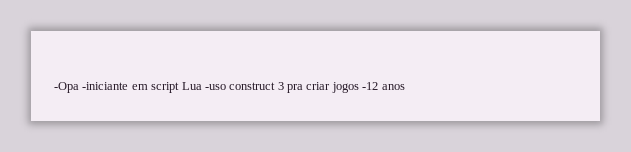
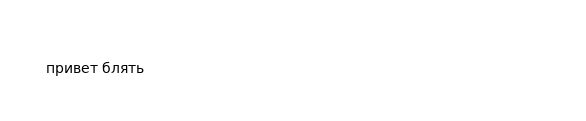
[54,82,405,93] -Opa -iniciante em script Lua -uso construct 3 pra criar jogos -12 anos -> [46,61,144,76] привет блять

